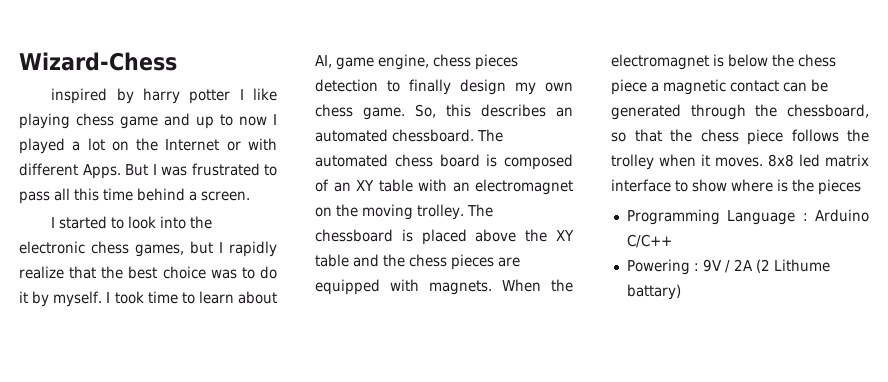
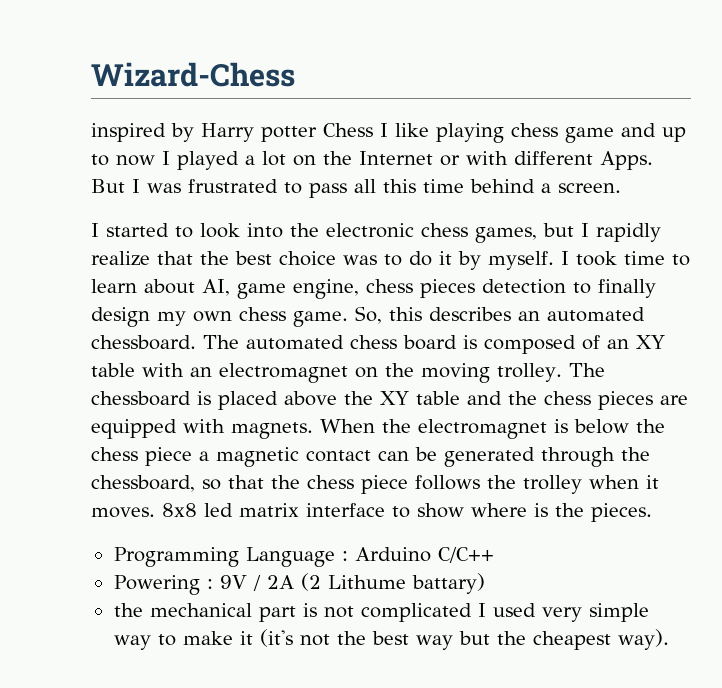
[143,88,231,104] harry potter -> [201,123,373,142] Harry potter Chess
[818,179,861,195] pieces -> [591,503,652,522] pieces.
(681, 292) none -> [113,603,649,622] [113,629,669,650] // the mechanical part is not complicated I used very simple way to make it (it's not the best way but the cheapest way).

